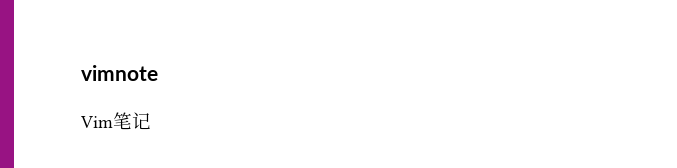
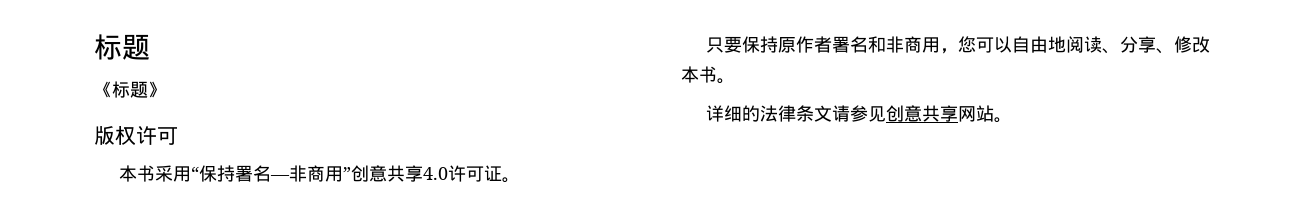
[81,65,158,81] [80,112,151,130] vimnote // Vim笔记 -> [94,34,150,60] [94,81,166,98] [94,126,178,146] [118,165,520,183] [705,36,1210,54] [681,66,735,84] [705,105,1012,123] 标题 // 《标题》 // 版权许可 // 本书采用“保持署名—非商用”创意共享4.0许可证。 // 只要保持原作者署名和非商用，您可以自由地阅读、分享、修改本书。 // 详细的法律条文请参见创意共享网站。

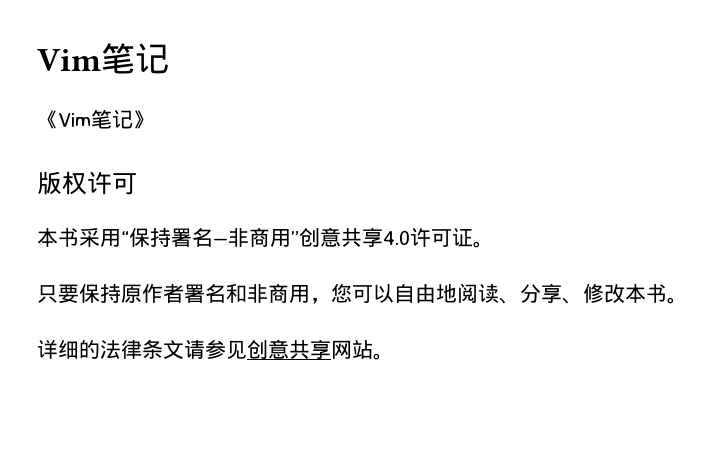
[94,34,150,60] 标题 -> [37,43,169,74] Vim笔记
[112,81,148,98] 标题 -> [58,109,133,129] Vim笔记

